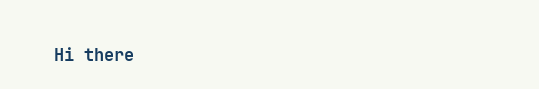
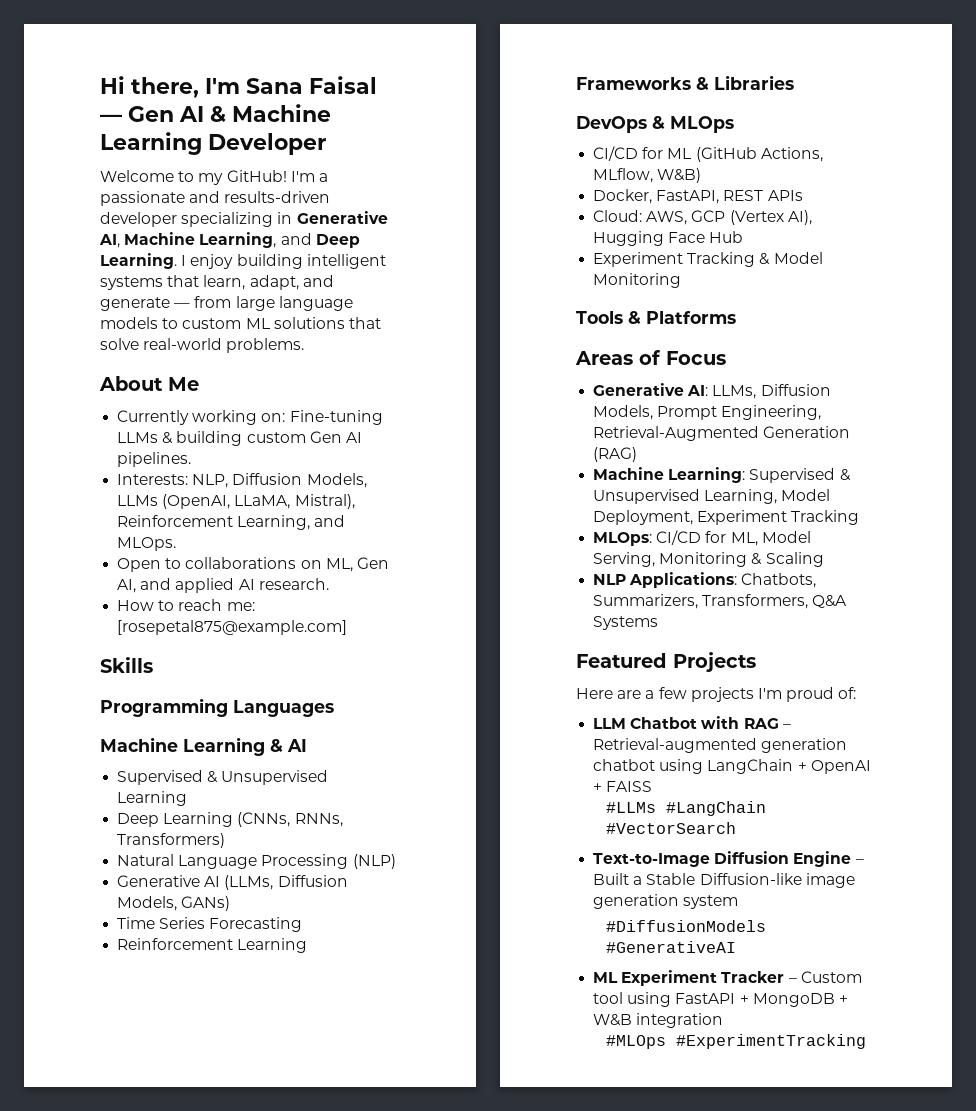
[84,48,134,61] there -> [131,76,377,98] [100,104,331,122] [100,132,326,155] [100,170,328,185] [100,191,331,206] [100,211,388,227] [99,232,360,248] [100,253,386,269] [100,275,334,290] [100,296,353,311] [100,317,381,329] [100,338,305,353] [99,376,199,391] [117,410,383,425] [117,431,362,446] [117,452,192,467] [117,473,367,488] [117,494,355,509] [117,515,346,530] [117,537,177,551] [117,557,389,572] [117,578,329,593] [117,599,255,611] [117,620,348,635] [100,657,153,673] [100,698,334,717] [100,737,307,756] [117,770,329,785] [117,791,188,806] [117,812,343,827] [117,833,226,848] [117,854,396,869] [117,875,348,890] [117,896,231,911] [117,917,303,932] [117,938,308,953] [576,75,794,90] [576,116,734,133] [593,146,823,162] [593,168,702,183] [593,189,803,204] [593,210,812,225] [593,231,744,246] [593,252,823,267] [593,273,682,288] [576,311,736,324] [575,350,726,365] [593,383,831,399] [593,405,822,420] [593,426,851,441] [593,447,638,462] [593,467,851,483] [593,489,831,504] [593,510,860,525] [593,530,811,546] [593,552,824,567] [593,572,817,588] [593,594,848,609] [593,616,659,630] [576,652,756,672] [576,687,857,702] [593,716,791,729] [593,738,848,753] [593,759,871,774] [593,781,653,792] [605,801,766,816] [605,822,736,834] [593,851,864,867] [593,873,855,888] [593,894,739,909] [605,920,766,932] [605,941,736,953] [593,970,862,986] [593,992,848,1007] [593,1013,724,1028] [605,1034,866,1049] there, I'm Sana Faisal — Gen AI & Machine Learning Developer // Welcome to my GitHub! I'm a passionate and results-driven developer specializing in Generative AI, Machine Learning, and Deep Learning. I enjoy building intelligent systems that learn, adapt, and generate — from large language models to custom ML solutions that solve real-world problems. // About Me // Currently working on: Fine-tuning LLMs & building custom Gen AI pipelines. // Interests: NLP, Diffusion Models, LLMs (OpenAI, LLaMA, Mistral), Reinforcement Learning, and MLOps. // Open to collaborations on ML, Gen AI, and applied AI research. // How to reach me: [rosepetal875@example.com] // Skills // Programming Languages // Machine Learning & AI // Supervised & Unsupervised Learning // Deep Learning (CNNs, RNNs, Transformers) // Natural Language Processing (NLP) // Generative AI (LLMs, Diffusion Models, GANs) // Time Series Forecasting // Reinforcement Learning // Frameworks & Libraries // DevOps & MLOps // CI/CD for ML (GitHub Actions, MLflow, W&B) // Docker, FastAPI, REST APIs // Cloud: AWS, GCP (Vertex AI), Hugging Face Hub // Experiment Tracking & Model Monitoring // Tools & Platforms // Areas of Focus // Generative AI: LLMs, Diffusion Models, Prompt Engineering, Retrieval-Augmented Generation (RAG) // Machine Learning: Supervised & Unsupervised Learning, Model Deployment, Experiment Tracking // MLOps: CI/CD for ML, Model Serving, Monitoring & Scaling // NLP Applications: Chatbots, Summarizers, Transformers, Q&A Systems // Featured Projects // Here are a few projects I'm proud of: // LLM Chatbot with RAG – Retrieval-augmented generation chatbot using LangChain + OpenAI + FAISS // #LLMs #LangChain #VectorSearch // Text-to-Image Diffusion Engine – Built a Stable Diffusion-like image generation system // #DiffusionModels #GenerativeAI // ML Experiment Tracker – Custom tool using FastAPI + MongoDB + W&B integration // #MLOps #ExperimentTracking

